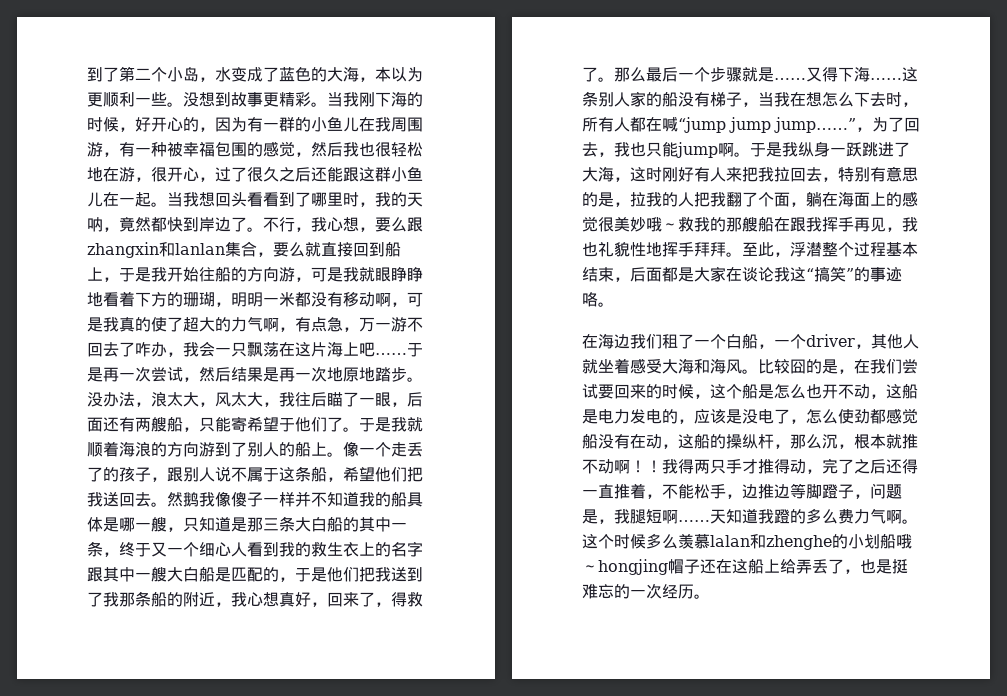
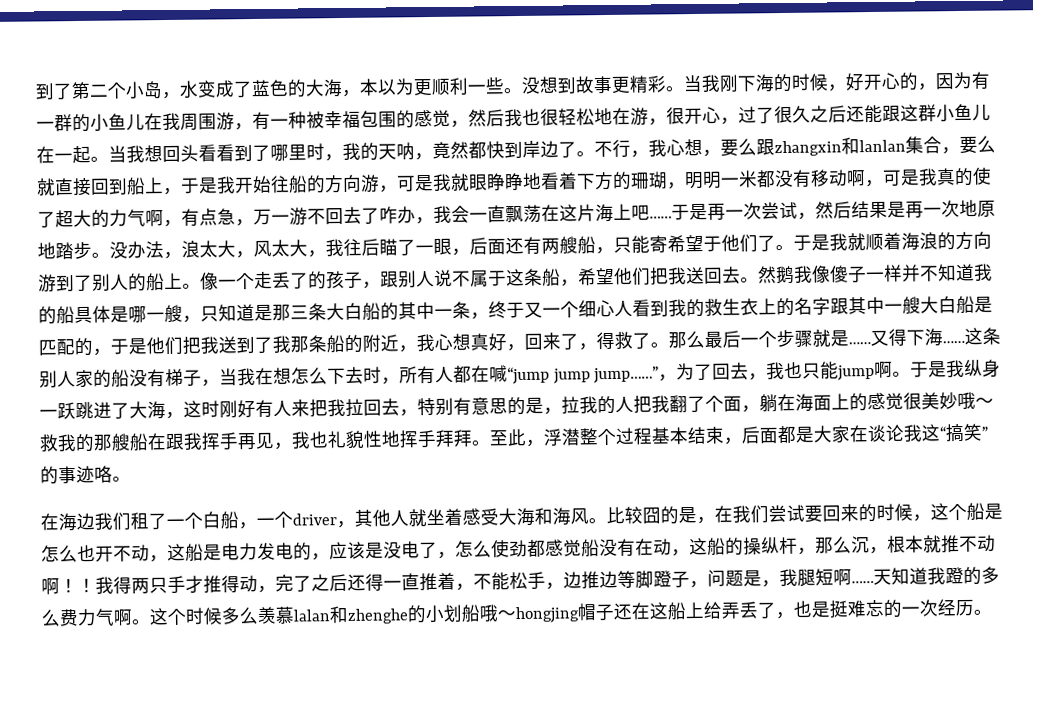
[231,342,247,357] 只 -> [487,205,506,223] 直

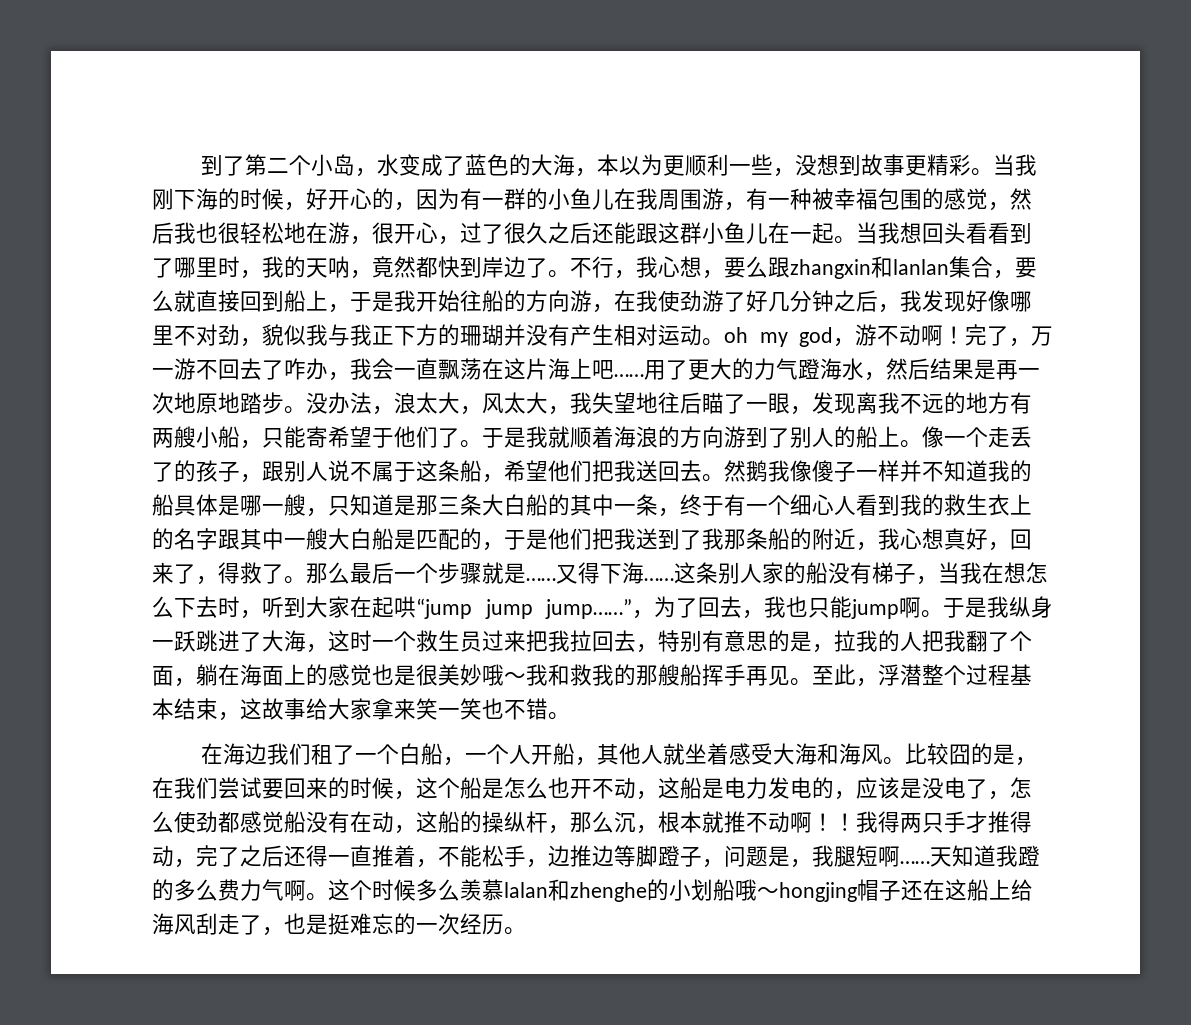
[503,87,523,94] 。 -> [773,168,796,177] ，
[396,166,992,192] [37,208,236,228] 可是我就眼睁睁地看着下方的珊瑚，明明一米都没有移动啊，可是我真的使了超大的力气啊，有点急 -> [614,290,1032,313] [152,324,1009,347] 在我使劲游了好几分钟之后，我发现好像哪里不对劲，貌似我与我正下方的珊瑚并没有产生相对运动。oh my god，游不动啊！完了
[671,201,798,221] 于是再一次尝试 -> [644,358,864,380] 用了更大的力气蹬海水
(344, 247) none -> [592,392,658,414] 失望地
[469,236,578,255] 后面还有两艘 -> [812,392,1032,414] [152,426,218,448] 发现离我不远的地方有两艘小
[524,301,543,318] 又 -> [724,494,746,516] 有
[399,365,508,385] 所有人都在喊 -> [262,596,416,618] 听到大家在起哄
[219,399,292,419] 刚好有人 -> [372,630,504,652] 一个救生员过
(904, 401) none -> [372,664,416,686] 也是
(994, 402) none -> [526,664,570,686] 我和
[147,432,203,451] 在跟我 -> (702, 675) none
[273,429,473,450] ，我也礼貌性地挥手拜拜 -> (790, 676) none
[741,423,988,444] [40,465,113,485] 后面都是大家在谈论我这“搞笑”的事迹咯 -> [240,698,548,720] 这故事给大家拿来笑一笑也不错
[292,513,337,526] driver -> [509,743,576,765] 人开船
[721,601,759,619] 弄丢 -> [152,913,240,935] 海风刮走

